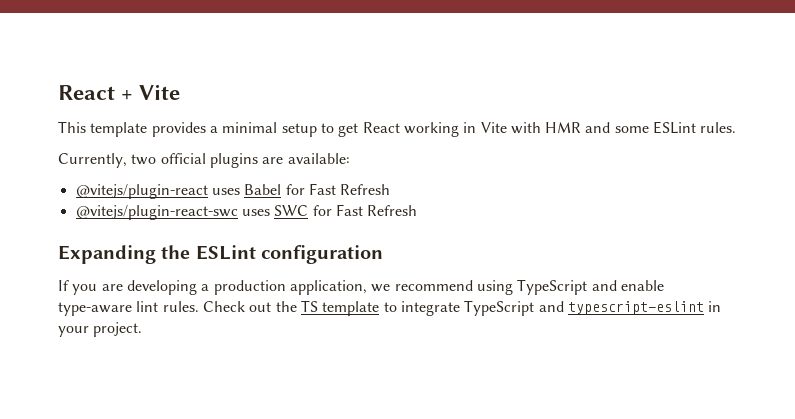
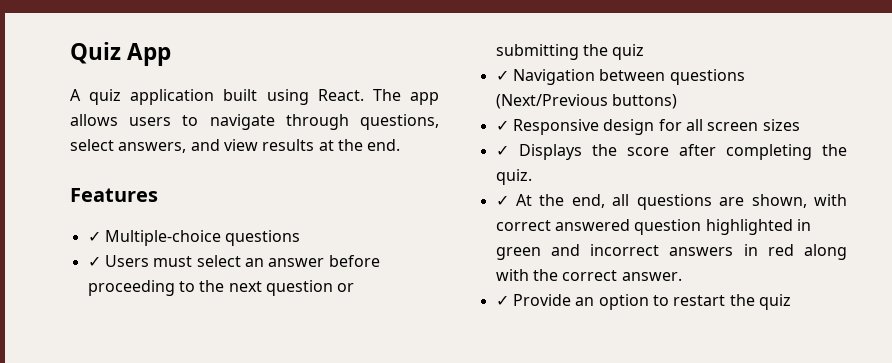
[58,84,181,100] [58,121,737,137] [58,153,350,168] [75,183,391,199] [75,204,418,220] [58,245,384,264] [58,279,664,295] [58,300,722,316] [58,322,143,337] React + Vite // This template provides a minimal setup to get React working in Vite with HMR and some ESLint rules. // Currently, two official plugins are available: // @vitejs/plugin-react uses Babel for Fast Refresh // @vitejs/plugin-react-swc uses SWC for Fast Refresh // Expanding the ESLint configuration // If you are developing a production application, we recommend using TypeScript and enable type-aware lint rules. Check out the TS template to integrate TypeScript and typescript-eslint in your project. -> [70,42,172,66] [70,89,439,105] [70,114,440,130] [70,139,401,153] [70,188,158,202] [87,230,301,246] [87,255,380,267] [87,280,355,296] [495,44,645,60] [495,69,745,85] [495,94,677,109] [495,119,800,135] [495,144,847,160] [495,169,532,185] [495,194,847,210] [495,219,811,235] [495,244,847,260] [495,269,682,281] [495,294,791,310] Quiz App // A quiz application built using React. The app allows users to navigate through questions, select answers, and view results at the end. // Features // ✓ Multiple-choice questions // ✓ Users must select an answer before proceeding to the next question or submitting the quiz // ✓ Navigation between questions (Next/Previous buttons) // ✓ Responsive design for all screen sizes // ✓ Displays the score after completing the quiz. // ✓ At the end, all questions are shown, with correct answered question highlighted in green and incorrect answers in red along with the correct answer. // ✓ Provide an option to restart the quiz

